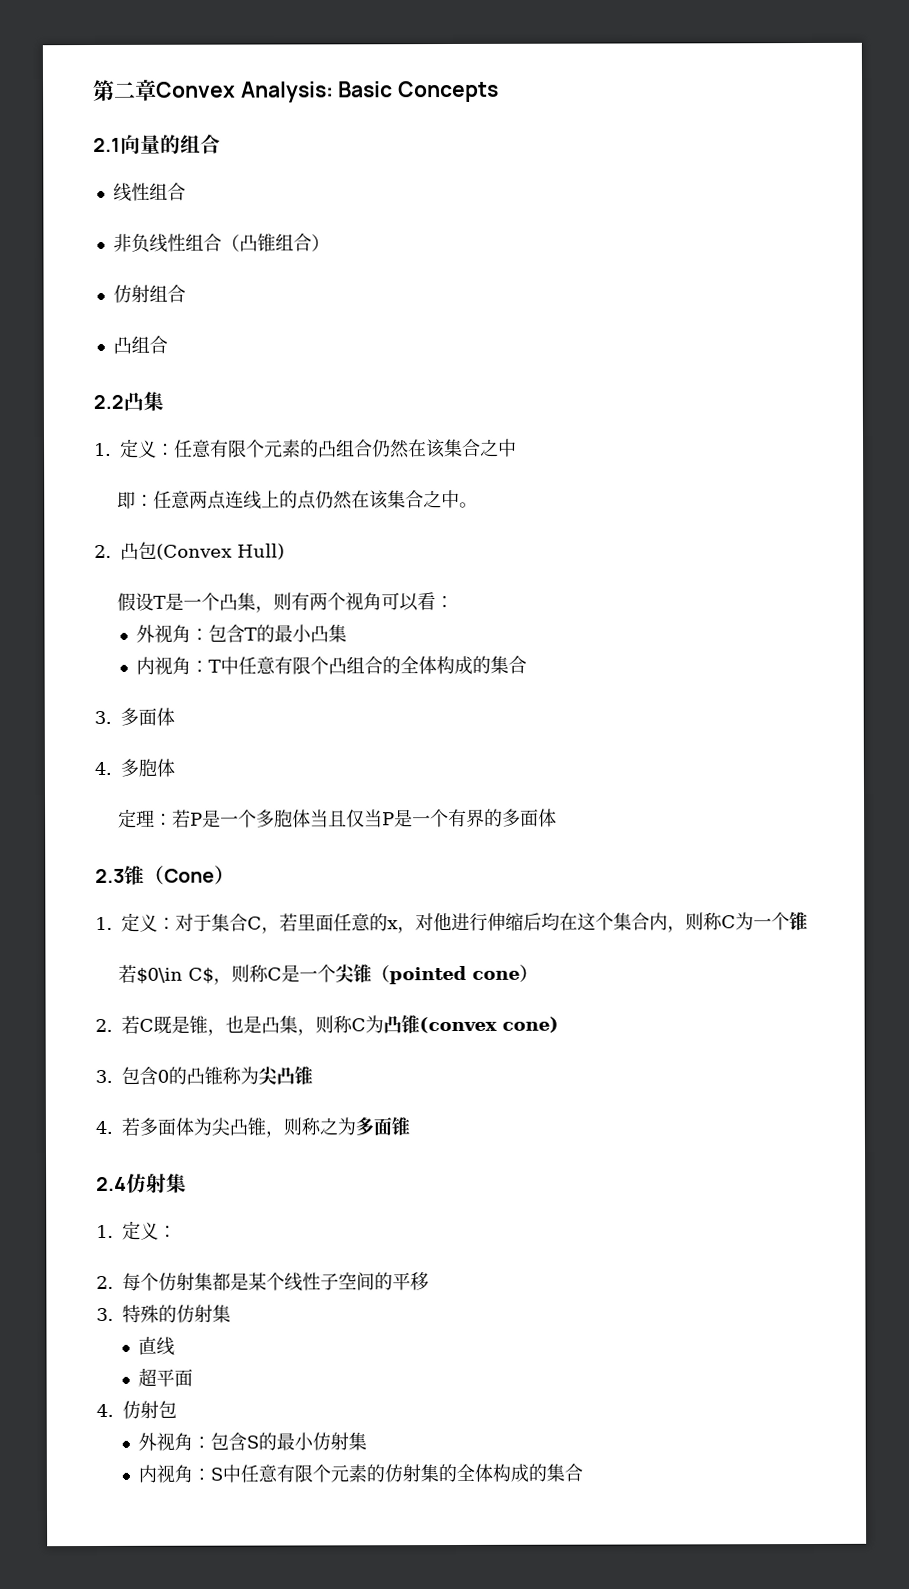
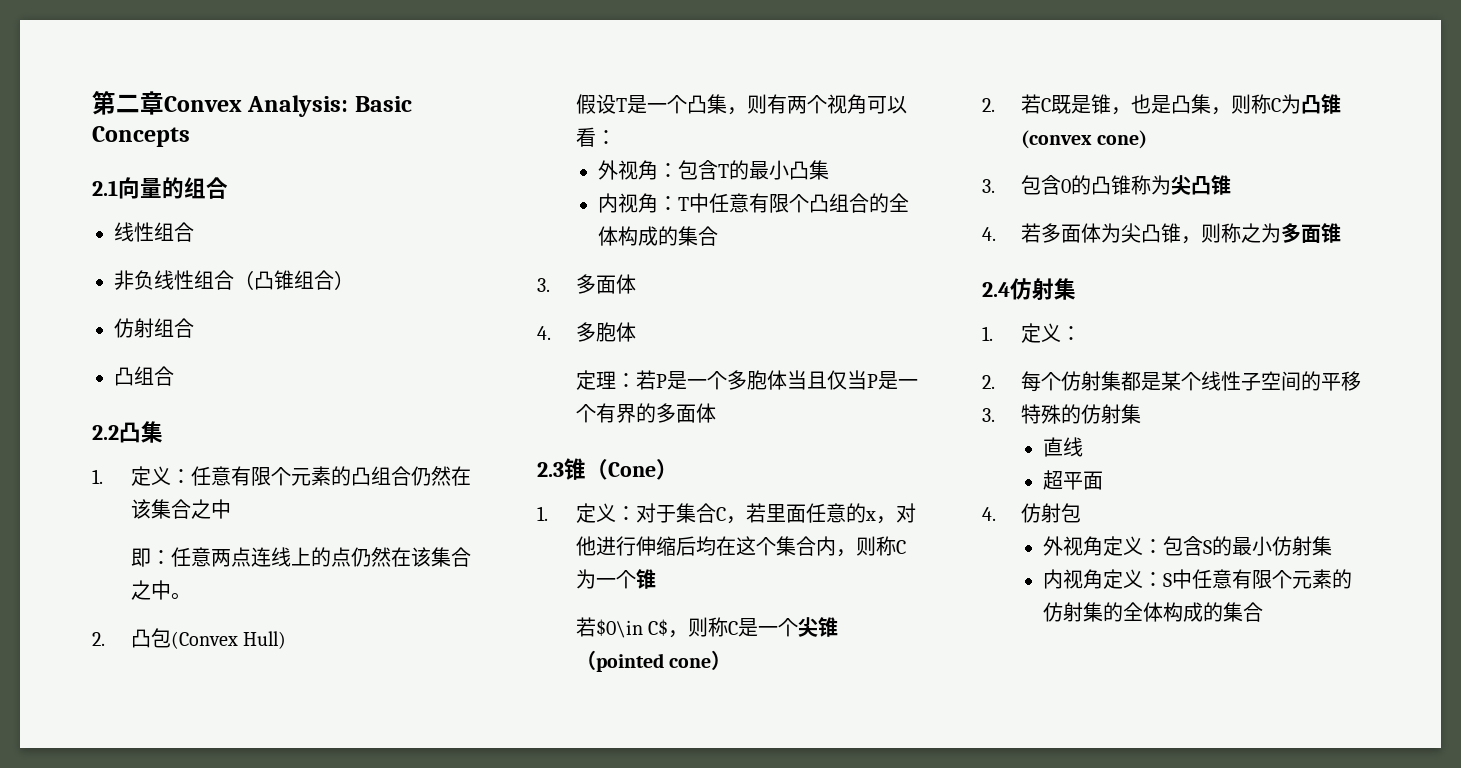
(194, 1441) none -> [1102,536,1143,556] 定义
(194, 1473) none -> [1102,569,1143,589] 定义

